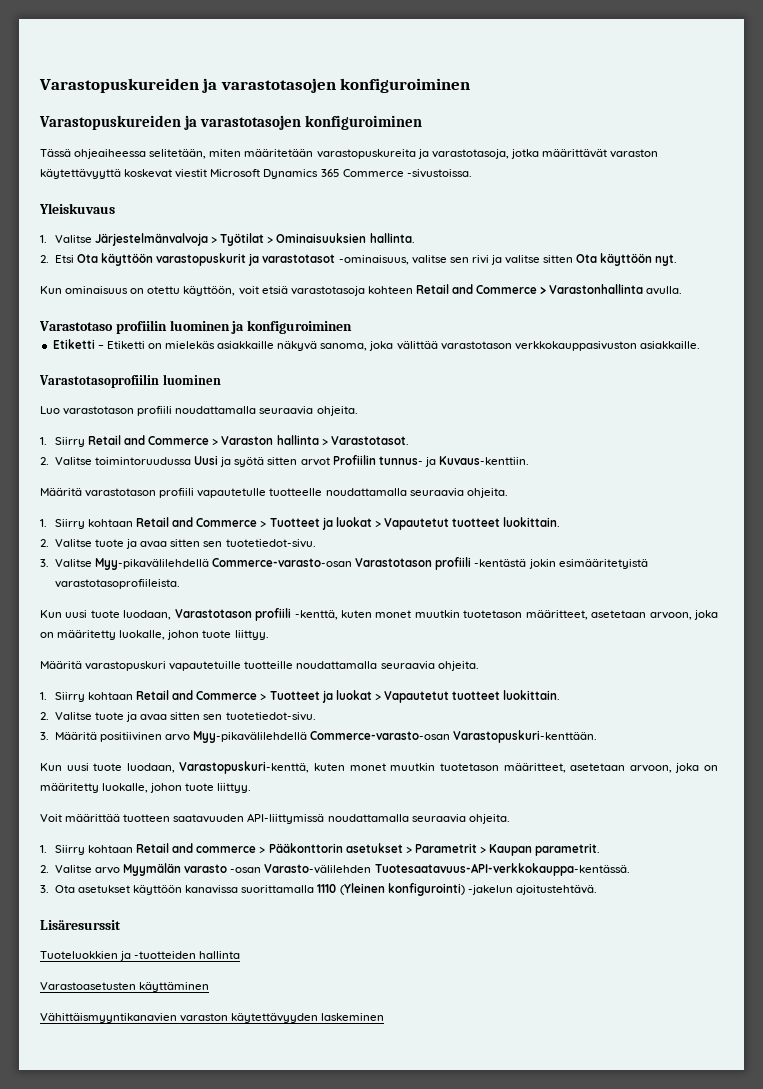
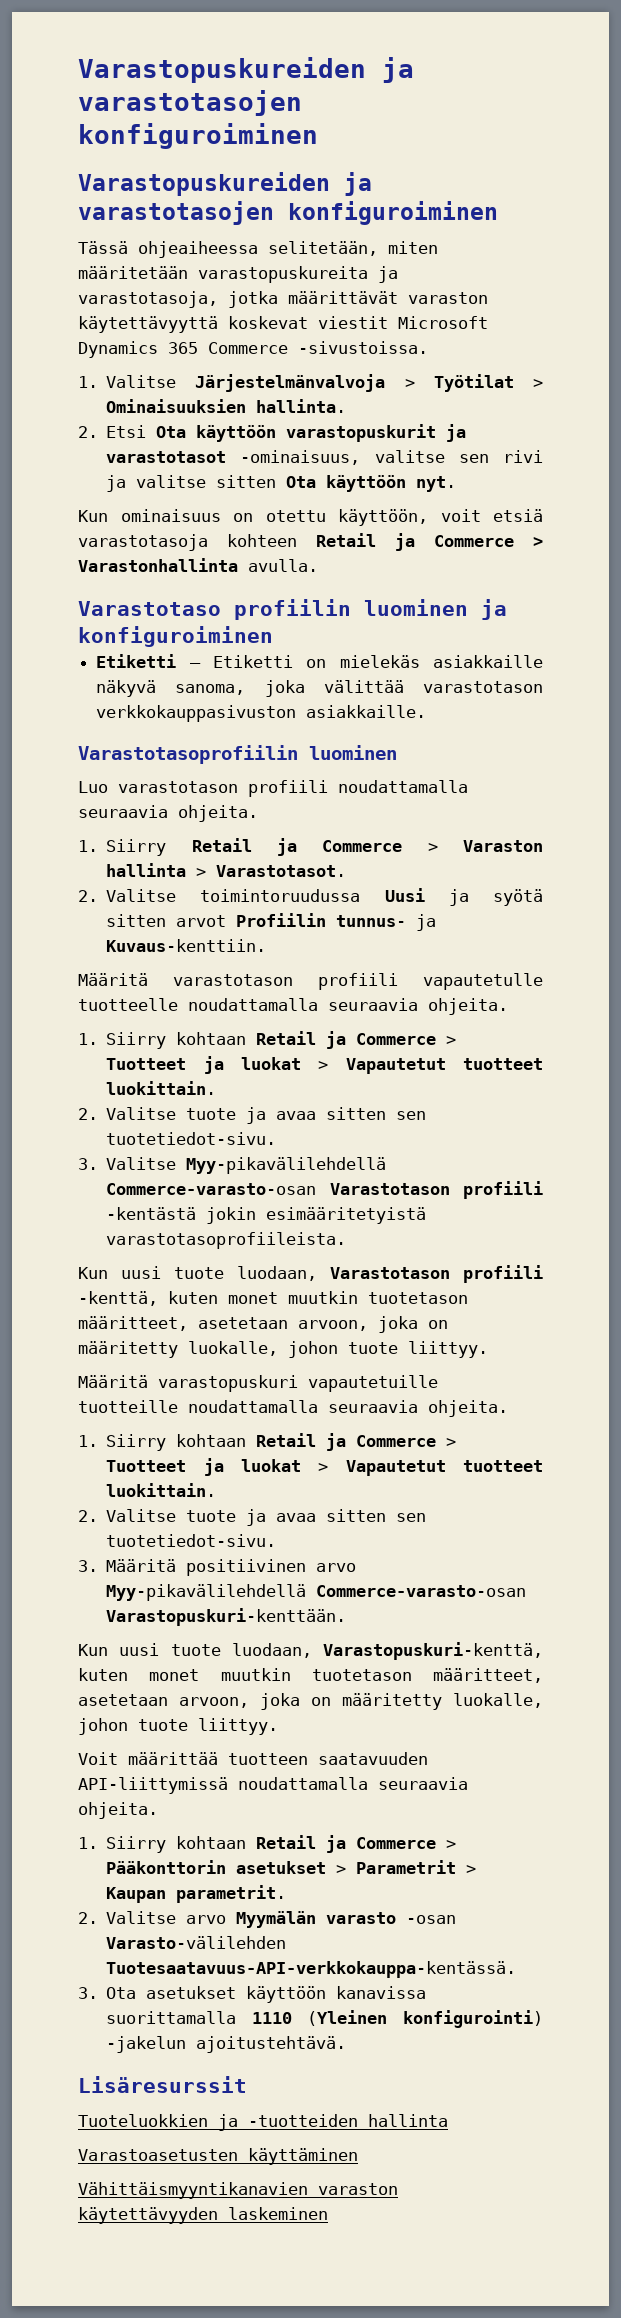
[39,203,115,214] // Yleiskuvaus -> (428, 347) none
[452,284,474,294] and -> [395,533,415,551] ja
[124,435,146,445] and -> [276,838,297,856] ja
[172,517,194,527] and -> [326,1031,347,1049] ja
[172,690,194,700] and -> [326,1433,347,1451] ja
[172,843,257,853] and commerce -> [326,1835,437,1853] ja Commerce

